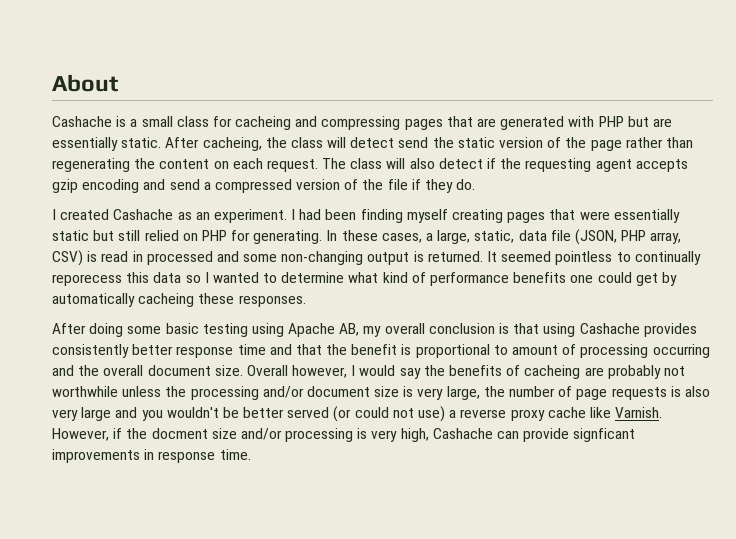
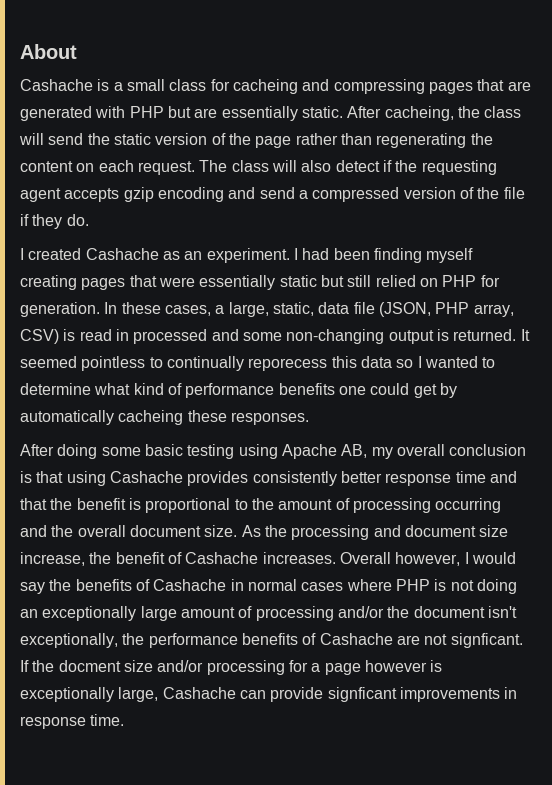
[350,137,395,148] detect -> (44, 139) none
[253,230,323,244] generating. -> [20,302,100,317] generation.
(508, 350) none -> [251,498,274,510] the
(243, 370) none -> [241,525,509,540] [20,552,336,566] As the processing and document size increase, the benefit of Cashache increases.
[524,365,685,379] [52,386,710,400] [52,406,663,422] [52,428,123,441] cacheing are probably not worthwhile unless the processing and/or document size is very large, the number of page requests is also very large and you wouldn't be better served (or could not use) a reverse proxy cache like Varnish. However, if -> [153,579,517,594] [20,606,517,621] [20,633,523,648] [20,660,29,672] Cashache in normal cases where PHP is not doing an exceptionally large amount of processing and/or the document isn't exceptionally, the performance benefits of Cashache are not signficant. If
[357,428,429,442] is very high, -> [288,660,443,675] [20,687,159,702] for a page however is exceptionally large,

